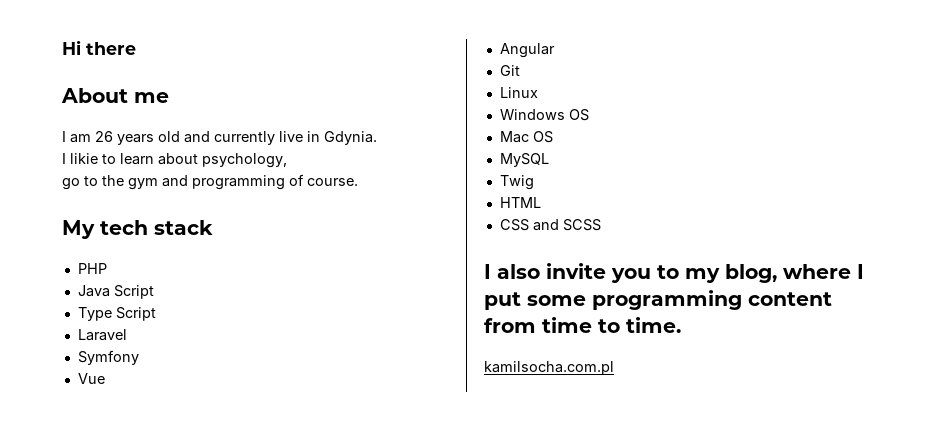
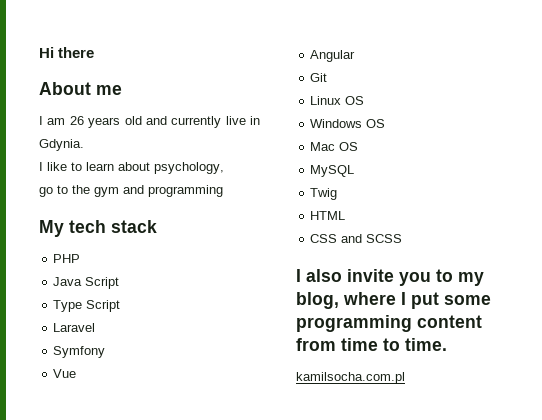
[70,153,98,164] likie -> [47,162,67,171] like
[289,174,358,186] of course. -> (223, 191) none
(538, 92) none -> [345,96,365,105] OS

